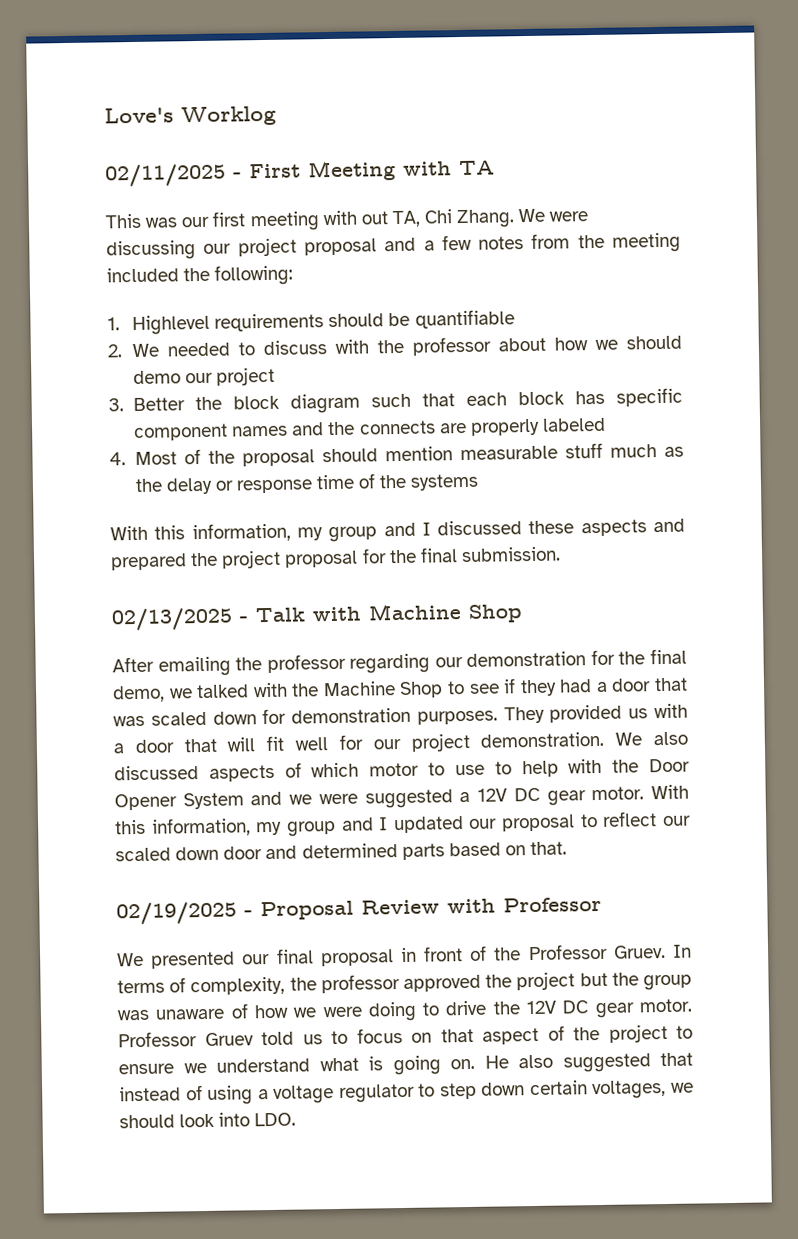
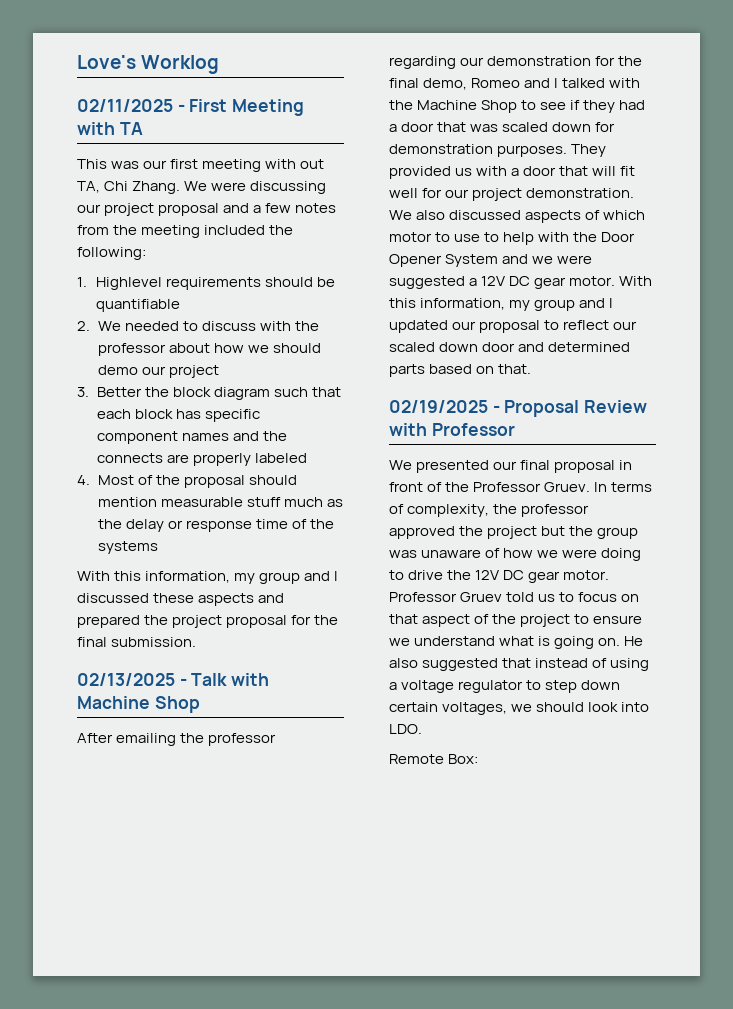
[169,688,193,699] we -> [471,78,559,88] Romeo and I
(297, 1119) none -> [389,754,479,764] // Remote Box:

